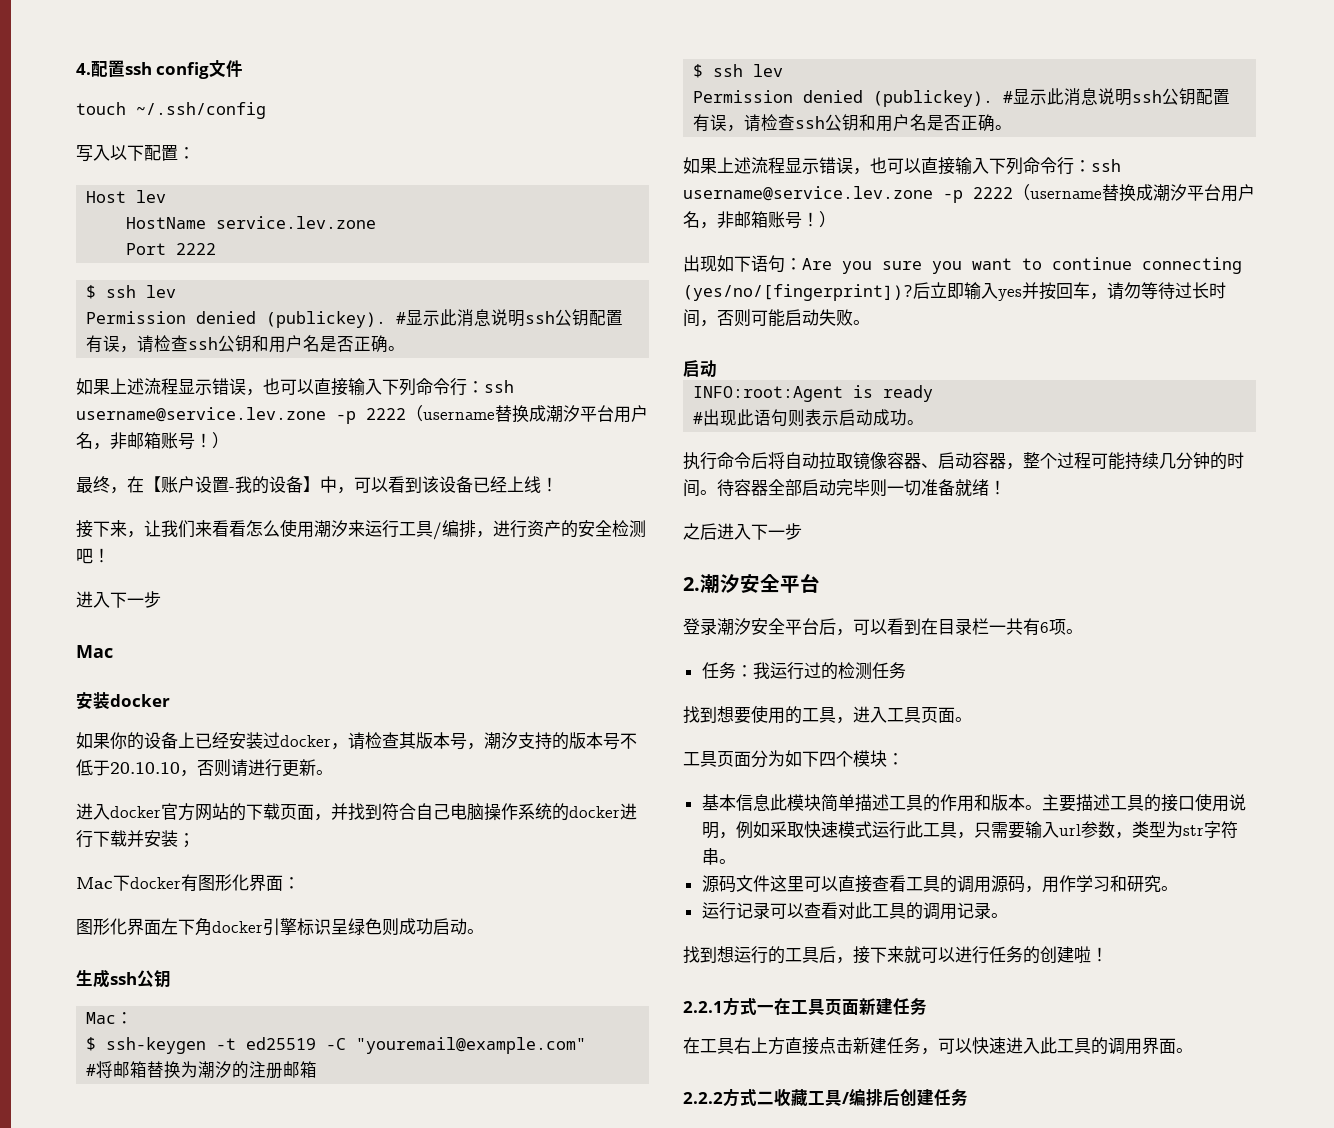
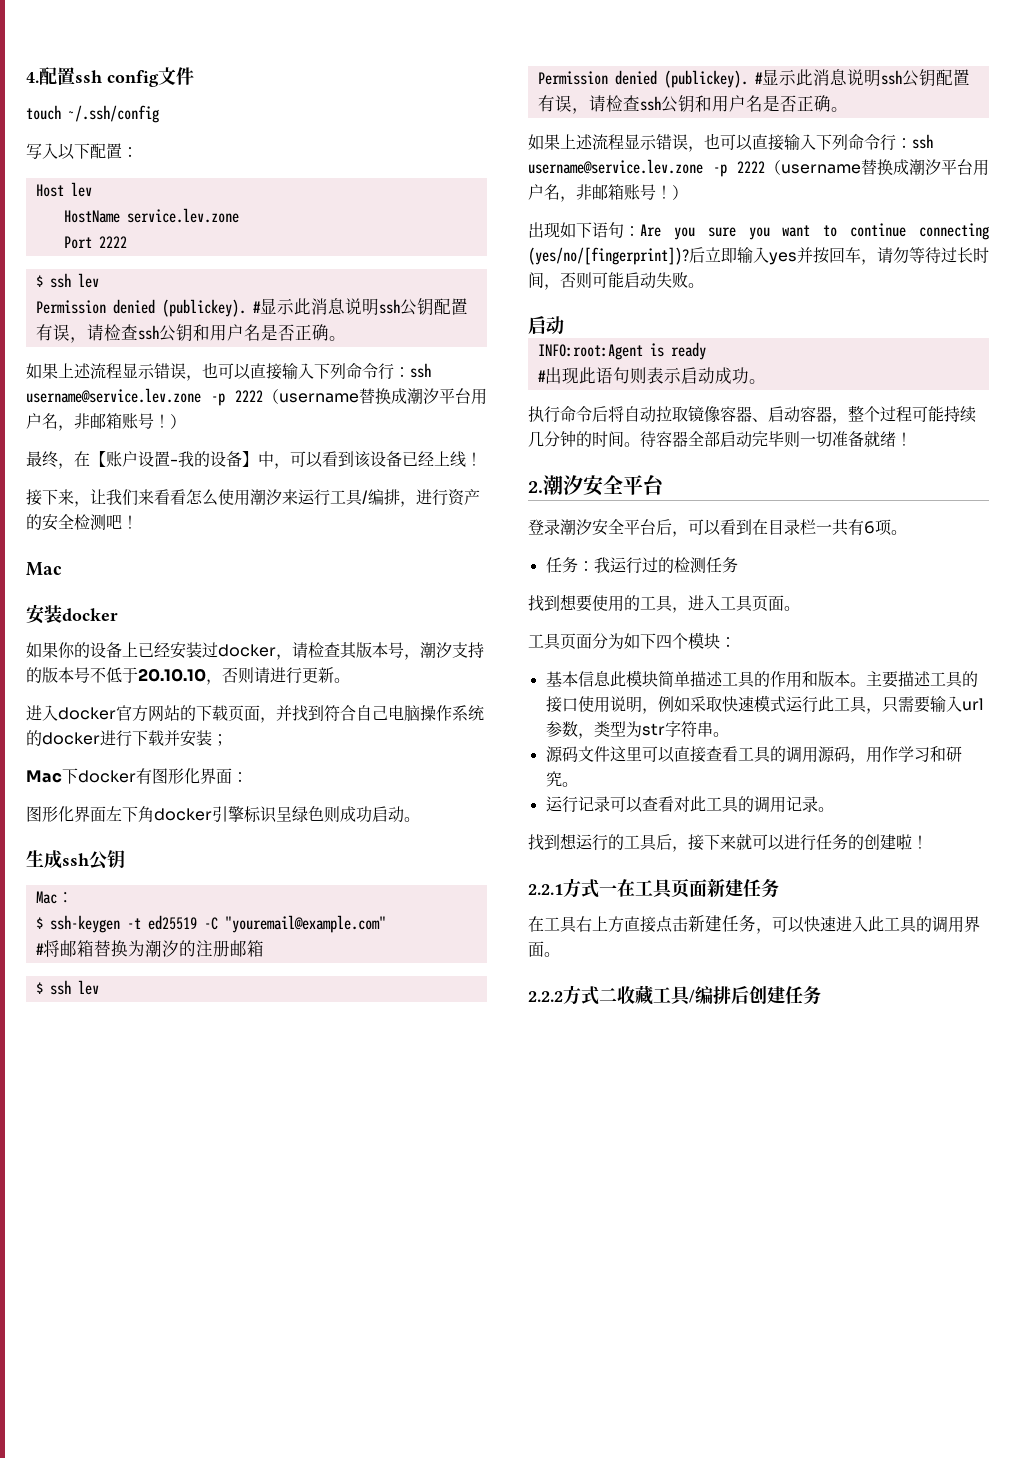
[76,591,161,608] // 进入下一步 -> (138, 522) none
[683,523,802,540] // 之后进入下一步 -> (912, 439) none

